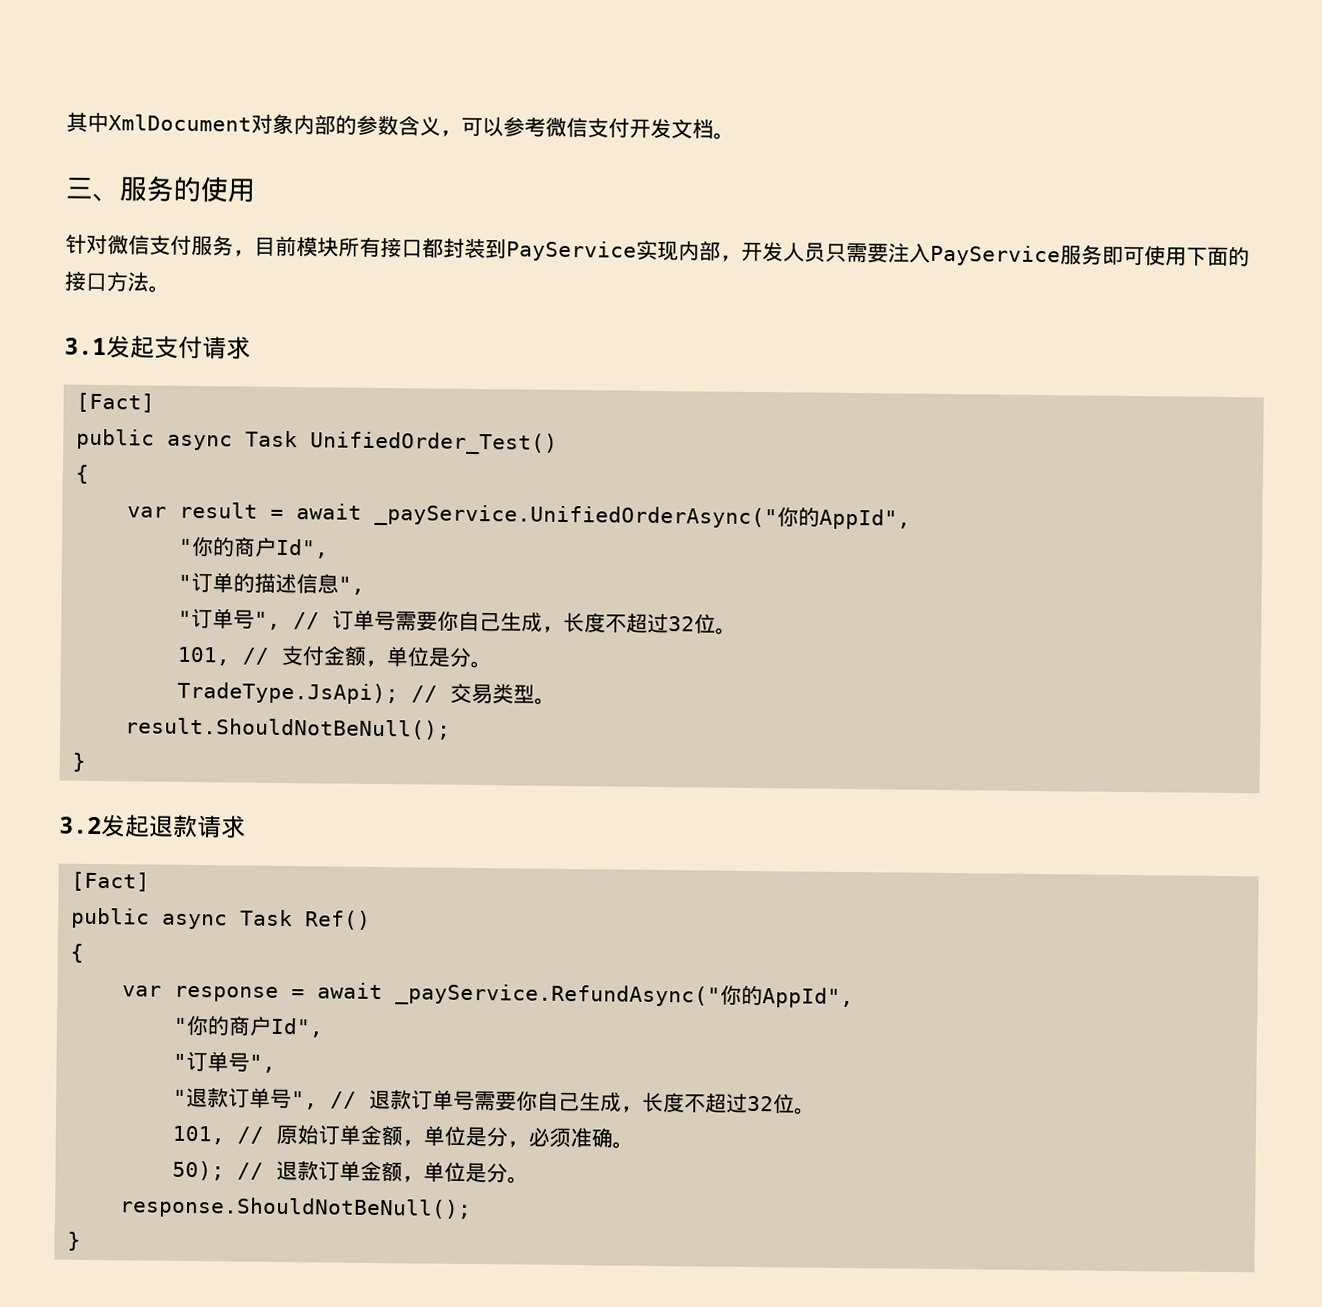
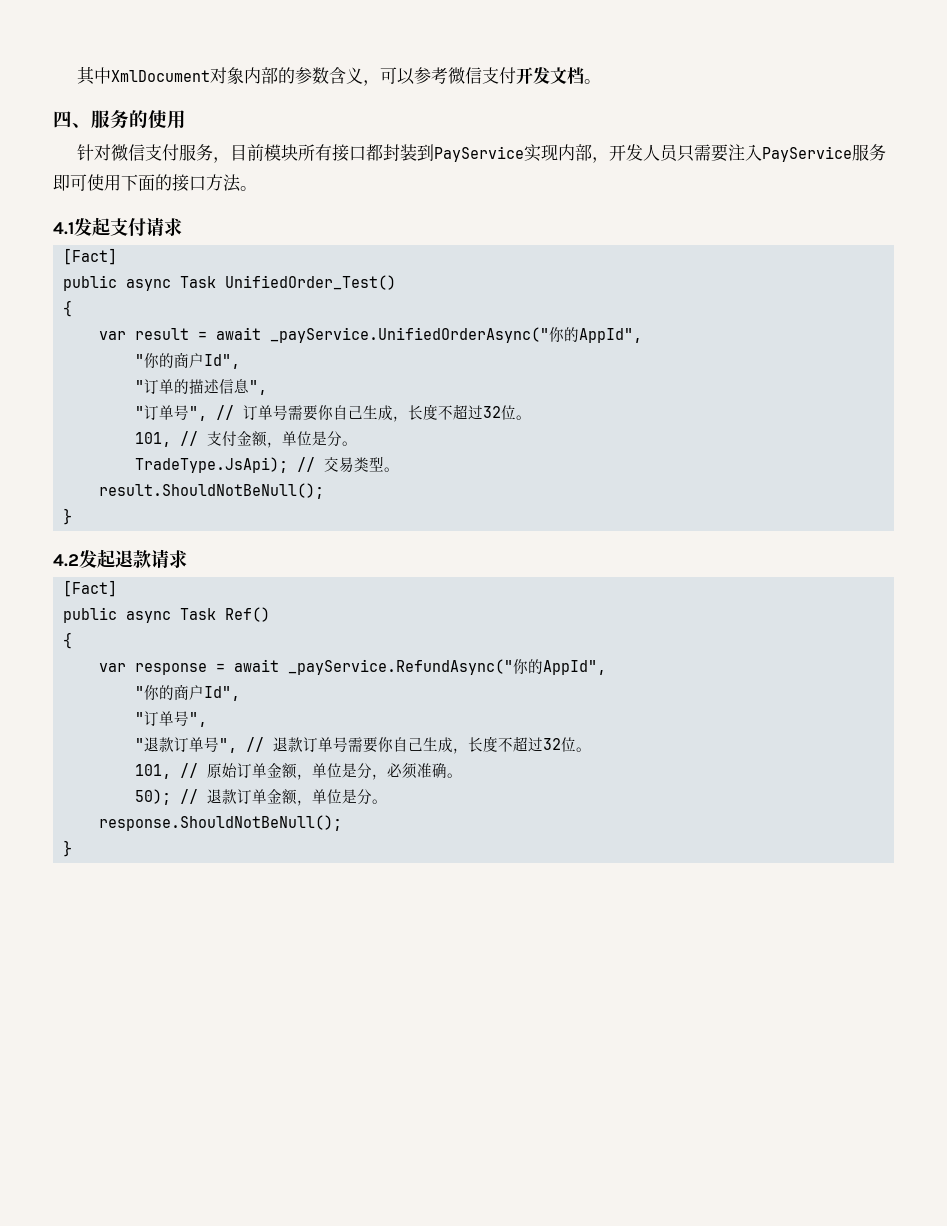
[65,177,94,199] 三 -> [53,111,72,128] 四
[64,337,107,356] 3.1 -> [53,222,74,235] 4.1
[59,816,102,835] 3.2 -> [53,554,79,567] 4.2

